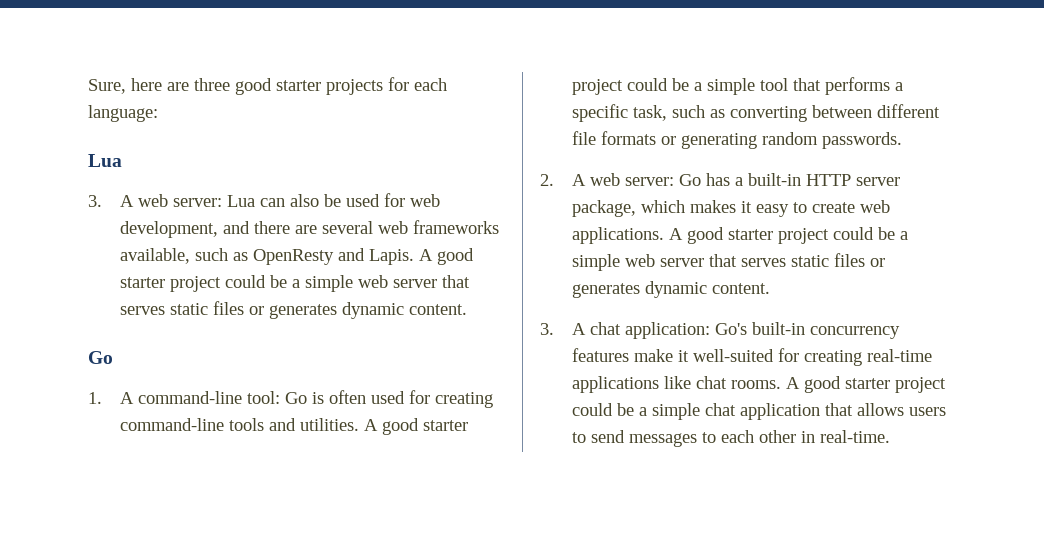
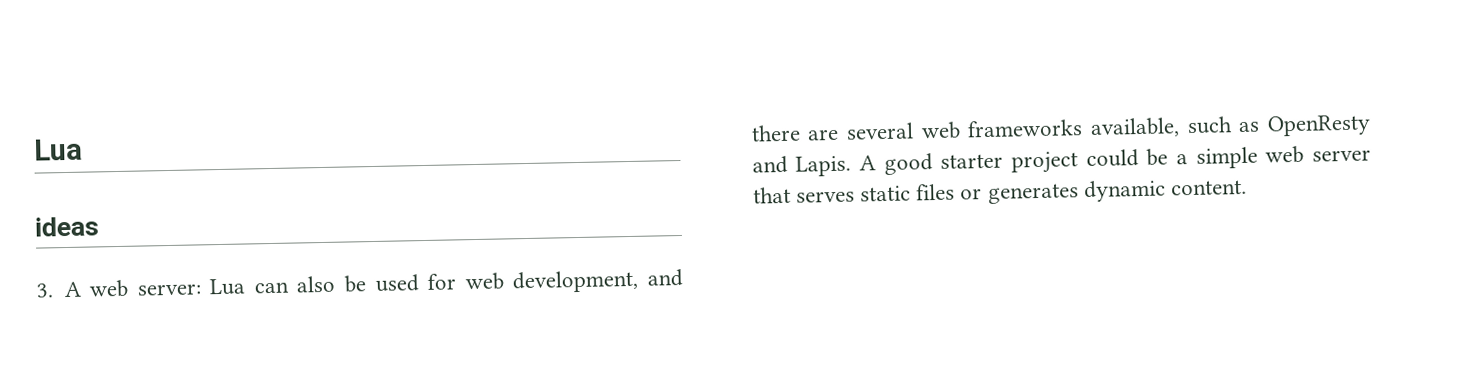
[88,77,447,95] [88,105,158,122] [88,154,122,167] Sure, here are three good starter projects for each language: // Lua -> [33,138,83,161] [35,216,99,237] Lua // ideas
[88,351,113,364] [88,390,493,408] [119,418,468,435] [571,77,903,95] [571,104,940,122] [571,131,902,149] [540,173,900,186] [571,200,890,217] [571,227,908,244] [571,253,885,271] [571,281,770,298] [540,322,900,339] [571,348,932,366] [571,376,946,393] [571,403,946,420] [571,430,890,447] // Go // 1. A command-line tool: Go is often used for creating command-line tools and utilities. A good starter project could be a simple tool that performs a specific task, such as converting between different file formats or generating random passwords. // 2. A web server: Go has a built-in HTTP server package, which makes it easy to create web applications. A good starter project could be a simple web server that serves static files or generates dynamic content. // 3. A chat application: Go's built-in concurrency features make it well-suited for creating real-time applications like chat rooms. A good starter project could be a simple chat application that allows users to send messages to each other in real-time. -> (1247, 187) none

